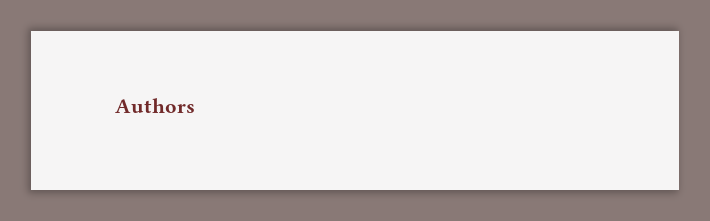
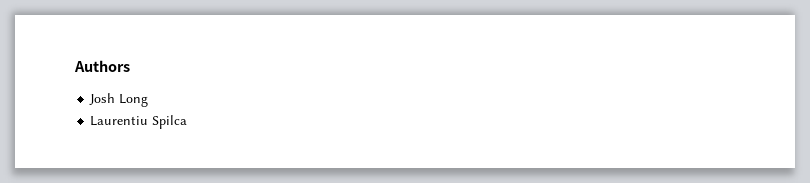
(195, 105) none -> [89,93,149,107] [90,115,188,129] // Josh Long // Laurentiu Spilca

